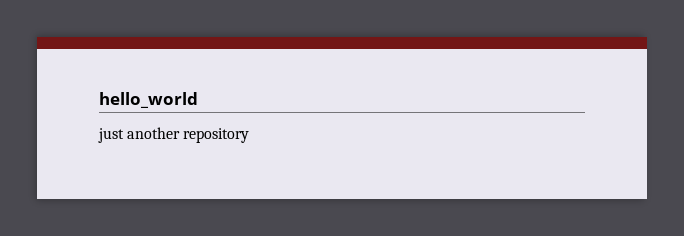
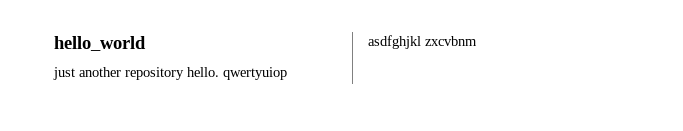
(250, 135) none -> [187,67,287,80] [368,35,477,49] hello. qwertyuiop asdfghjkl zxcvbnm

